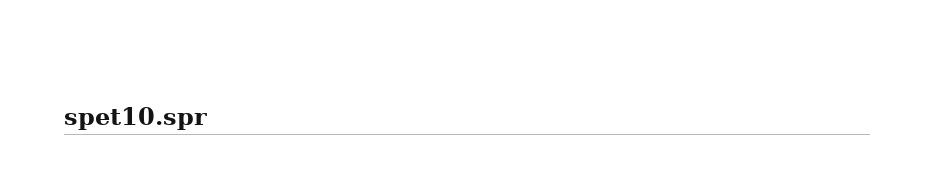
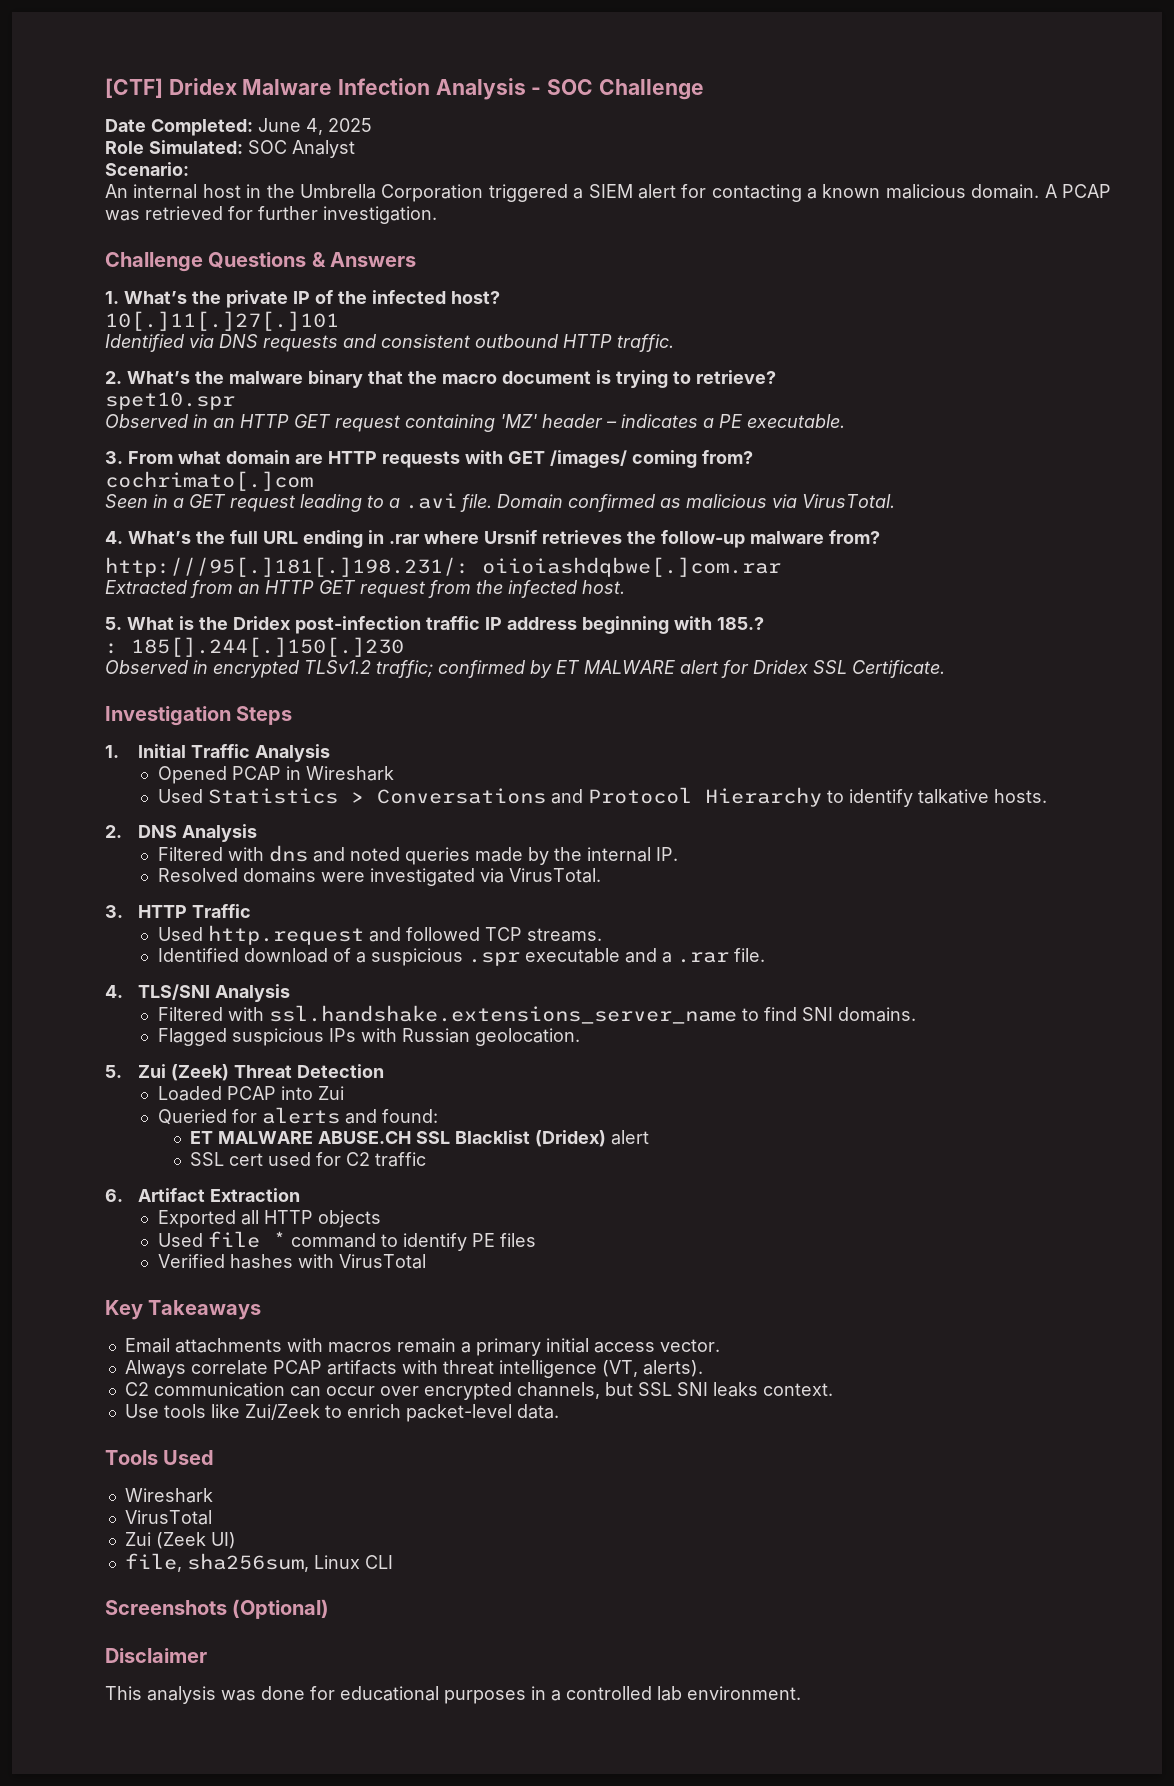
[64,107,207,130] spet10.spr -> [105,78,704,100] [105,118,372,136] [105,140,355,158] [105,162,189,176] [105,184,1112,202] [105,206,437,224] [105,252,417,272] [105,290,500,308] [105,311,339,331] [105,334,674,352] [105,370,776,388] [105,392,235,410] [105,414,845,432] [105,450,753,468] [105,471,313,491] [105,493,895,512] [105,530,880,548] [105,557,781,577] [105,580,625,598] [105,616,764,634] [105,637,404,657] [105,660,945,678] [105,706,293,726] [105,744,330,762] [157,766,394,784] [157,787,1047,807] [105,824,257,842] [157,845,678,865] [157,868,601,886] [105,904,251,918] [157,925,602,945] [157,948,765,966] [105,984,290,1002] [157,1005,916,1024] [157,1028,580,1046] [105,1064,384,1081] [157,1086,344,1101] [157,1107,438,1125] [190,1130,650,1147] [190,1152,427,1167] [105,1188,300,1202] [157,1210,381,1228] [157,1231,536,1251] [157,1254,426,1269] [105,1300,262,1320] [124,1338,720,1356] [124,1360,703,1378] [124,1382,833,1400] [124,1404,559,1422] [105,1450,215,1465] [124,1488,213,1503] [124,1510,212,1525] [124,1532,236,1549] [124,1553,393,1572] [105,1599,330,1619] [105,1648,207,1663] [105,1686,801,1704] [CTF] Dridex Malware Infection Analysis - SOC Challenge // Date Completed: June 4, 2025 // Role Simulated: SOC Analyst // Scenario: // An internal host in the Umbrella Corporation triggered a SIEM alert for contacting a known malicious domain. A PCAP was retrieved for further investigation. // Challenge Questions & Answers // 1. What’s the private IP of the infected host? // 10[.]11[.]27[.]101 // Identified via DNS requests and consistent outbound HTTP traffic. // 2. What’s the malware binary that the macro document is trying to retrieve? // spet10.spr // Observed in an HTTP GET request containing 'MZ' header – indicates a PE executable. // 3. From what domain are HTTP requests with GET /images/ coming from? // cochrimato[.]com // Seen in a GET request leading to a .avi file. Domain confirmed as malicious via VirusTotal. // 4. What’s the full URL ending in .rar where Ursnif retrieves the follow-up malware from? // http:///95[.]181[.]198.231/: oiioiashdqbwe[.]com.rar // Extracted from an HTTP GET request from the infected host. // 5. What is the Dridex post-infection traffic IP address beginning with 185.? // : 185[].244[.]150[.]230 // Observed in encrypted TLSv1.2 traffic; confirmed by ET MALWARE alert for Dridex SSL Certificate. // Investigation Steps // 1. Initial Traffic Analysis // Opened PCAP in Wireshark // Used Statistics > Conversations and Protocol Hierarchy to identify talkative hosts. // 2. DNS Analysis // Filtered with dns and noted queries made by the internal IP. // Resolved domains were investigated via VirusTotal. // 3. HTTP Traffic // Used http.request and followed TCP streams. // Identified download of a suspicious .spr executable and a .rar file. // 4. TLS/SNI Analysis // Filtered with ssl.handshake.extensions_server_name to find SNI domains. // Flagged suspicious IPs with Russian geolocation. // 5. Zui (Zeek) Threat Detection // Loaded PCAP into Zui // Queried for alerts and found: // ET MALWARE ABUSE.CH SSL Blacklist (Dridex) alert // SSL cert used for C2 traffic // 6. Artifact Extraction // Exported all HTTP objects // Used file * command to identify PE files // Verified hashes with VirusTotal // Key Takeaways // Email attachments with macros remain a primary initial access vector. // Always correlate PCAP artifacts with threat intelligence (VT, alerts). // C2 communication can occur over encrypted channels, but SSL SNI leaks context. // Use tools like Zui/Zeek to enrich packet-level data. // Tools Used // Wireshark // VirusTotal // Zui (Zeek UI) // file, sha256sum, Linux CLI // Screenshots (Optional) // Disclaimer // This analysis was done for educational purposes in a controlled lab environment.

